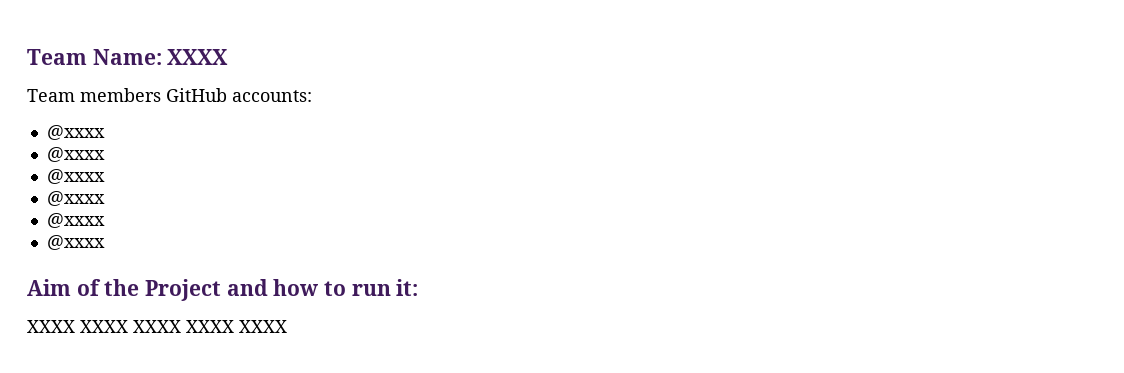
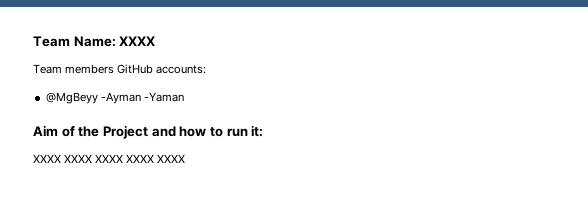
[46,125,105,140] [46,147,105,162] [46,169,105,184] [46,191,105,206] [46,213,105,228] [46,235,105,250] @xxxx // @xxxx // @xxxx // @xxxx // @xxxx // @xxxx -> [45,92,184,104] @MgBeyy -Ayman -Yaman

